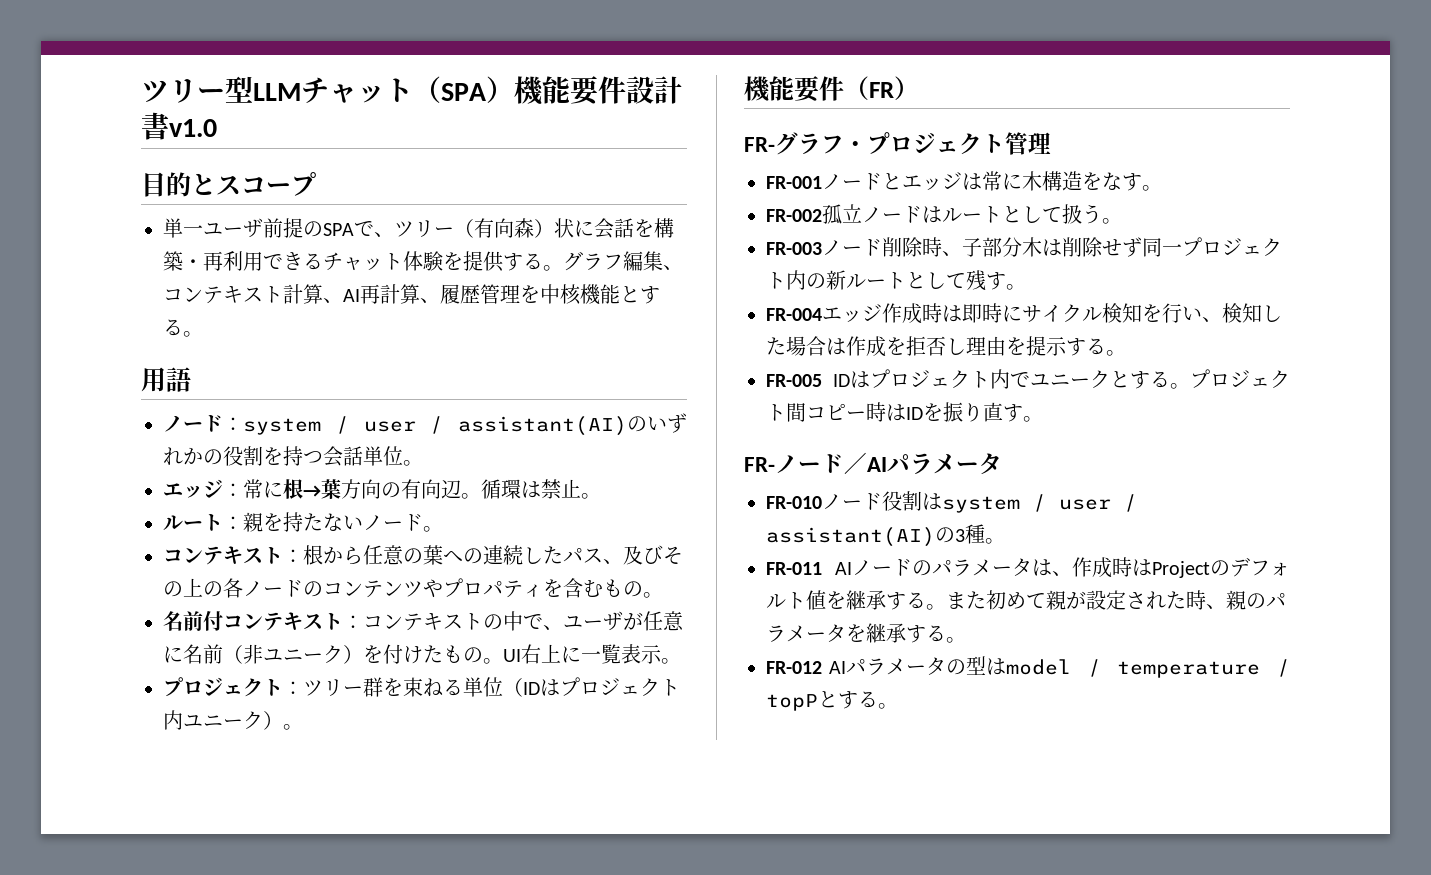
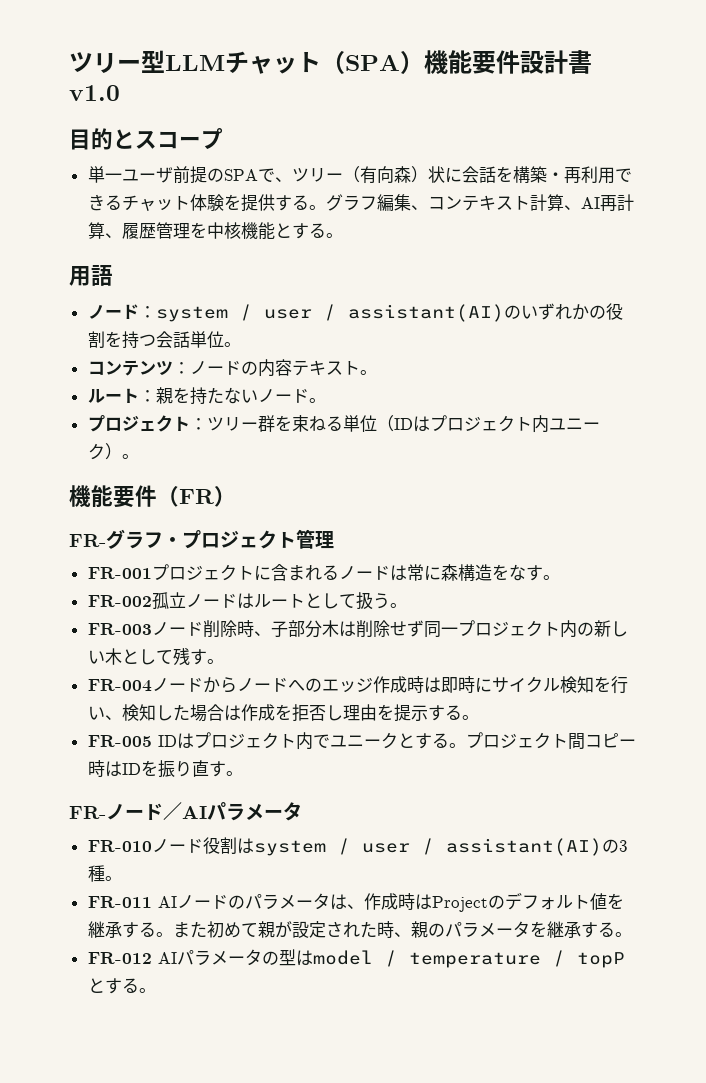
[163,479,581,499] エッジ：常に根→葉方向の有向辺。循環は禁止 -> [87,359,360,377] コンテンツ：ノードの内容テキスト
[163,545,683,565] [163,578,663,598] [163,610,684,631] [163,644,681,664] // コンテキスト：根から任意の葉への連続したパス、及びその上の各ノードのコンテンツやプロパティを含むもの。 // 名前付コンテキスト：コンテキストの中で、ユーザが任意に名前（非ユニーク）を付けたもの。UI右上に一覧表示。 -> (326, 400) none
[822,171,1042,191] ノードとエッジは常に木 -> [151,564,458,581] プロジェクトに含まれるノードは常に森
[846,272,906,289] ルート -> [610,621,628,637] [87,648,122,665] しい木
(822, 314) none -> [151,677,322,693] ノードからノードへの

